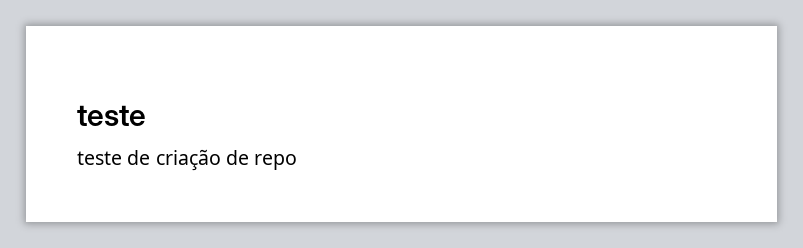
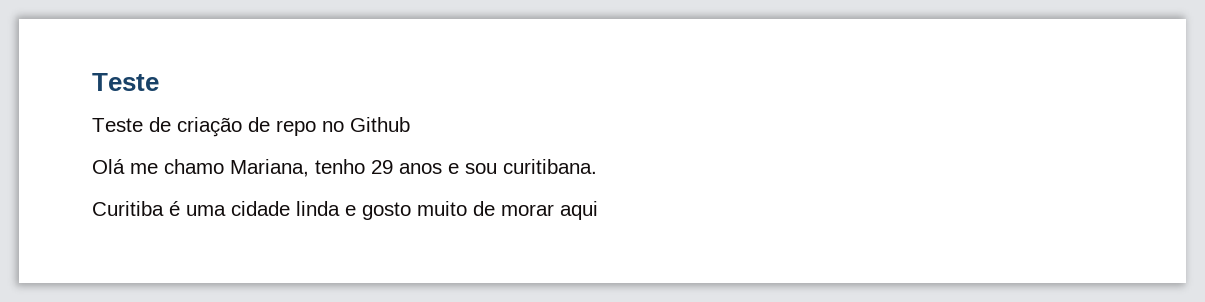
[77,105,146,126] [77,151,122,165] teste // teste -> [92,73,159,91] [92,118,143,132] Teste // Teste
(298, 162) none -> [322,117,410,132] [92,159,597,177] [92,201,598,220] no Github // Olá me chamo Mariana, tenho 29 anos e sou curitibana. // Curitiba é uma cidade linda e gosto muito de morar aqui

